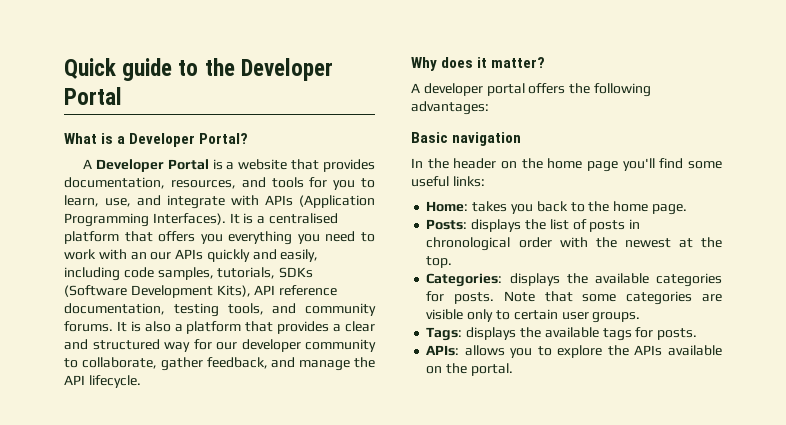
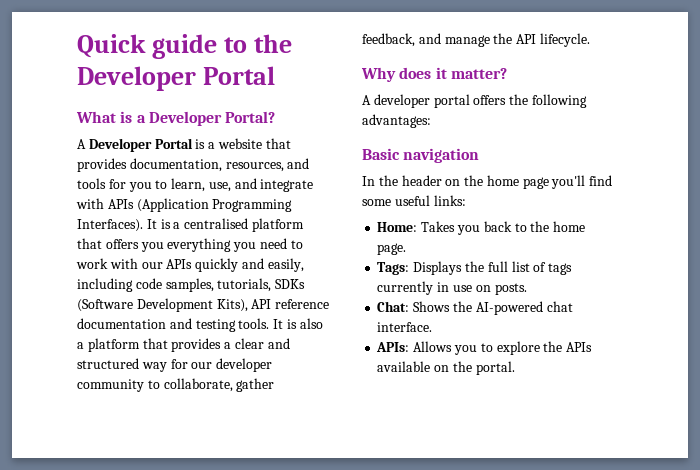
[130,252,147,260] an -> (138, 263) none
[64,303,376,317] [64,321,113,332] documentation, testing tools, and community forums. -> [77,318,270,332] documentation and testing tools.
[472,201,508,212] takes -> [421,221,456,232] Takes
[426,219,641,232] [426,237,722,251] [426,256,453,268] [426,273,722,287] [426,291,722,305] [426,309,641,323] [426,327,698,341] Posts: displays the list of posts in chronological order with the newest at the top. // Categories: displays the available categories for posts. Note that some categories are visible only to certain user groups. // Tags: displays the available tags for posts. -> [377,261,573,275] [377,281,527,295] [377,301,573,315] [377,322,433,332] Tags: Displays the full list of tags currently in use on posts. // Chat: Shows the AI-powered chat interface.
[464,345,505,356] allows -> [413,341,453,352] Allows

